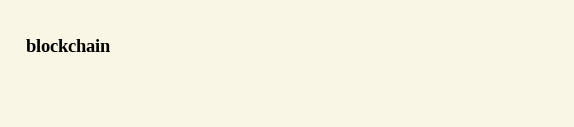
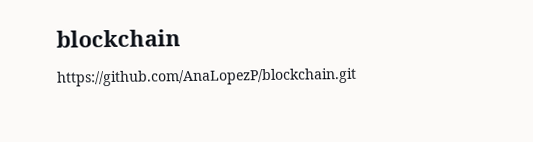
(111, 45) none -> [56,67,357,87] // https://github.com/AnaLopezP/blockchain.git

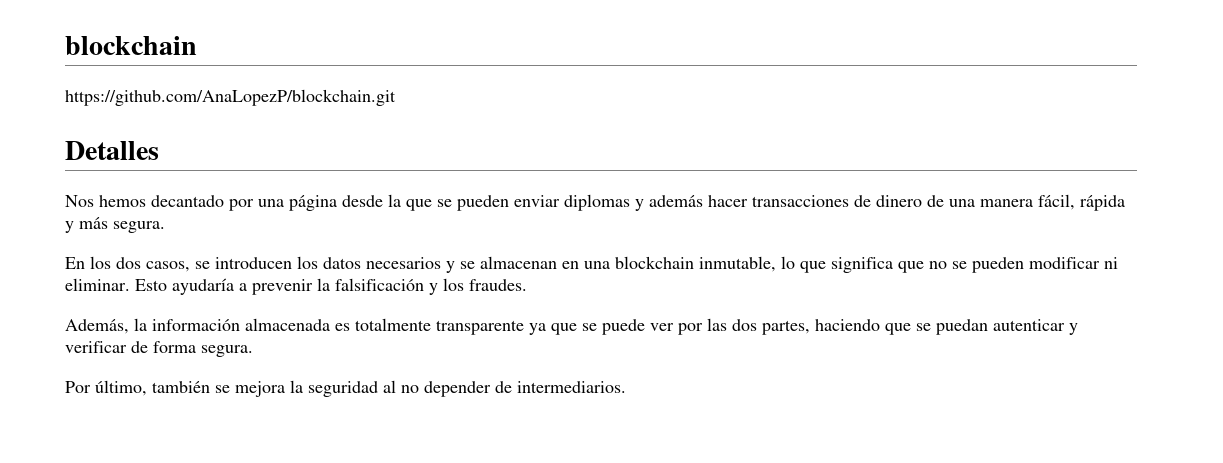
(357, 77) none -> [65,141,159,160] [65,194,1125,211] [65,217,165,233] [65,256,1118,273] [65,278,527,295] [65,318,1078,335] [65,341,253,357] [65,380,626,397] // Detalles // Nos hemos decantado por una página desde la que se pueden enviar diplomas y además hacer transacciones de dinero de una manera fácil, rápida y más segura. // En los dos casos, se introducen los datos necesarios y se almacenan en una blockchain inmutable, lo que significa que no se pueden modificar ni eliminar. Esto ayudaría a prevenir la falsificación y los fraudes. // Además, la información almacenada es totalmente transparente ya que se puede ver por las dos partes, haciendo que se puedan autenticar y verificar de forma segura. // Por último, también se mejora la seguridad al no depender de intermediarios.

